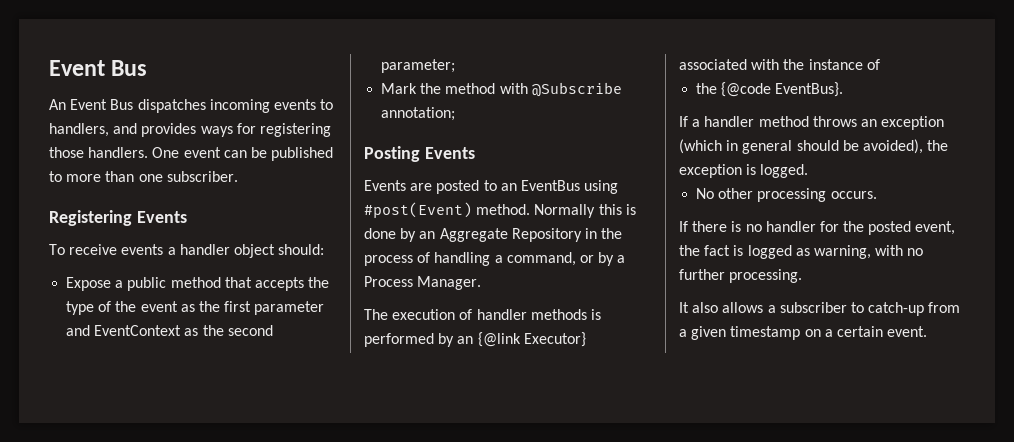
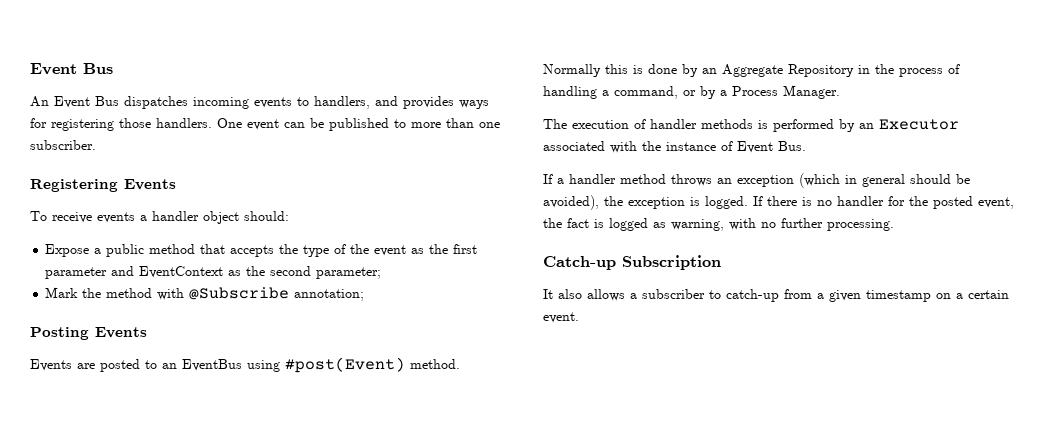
[477,332,586,347] {@link Executor} -> [879,119,959,130] Executor
[696,82,844,97] // the {@code EventBus}. -> [737,141,806,153] Event Bus.
[696,188,877,202] // No other processing occurs. // -> (748, 202) none
(803, 276) none -> [543,255,721,270] // Catch-up Subscription

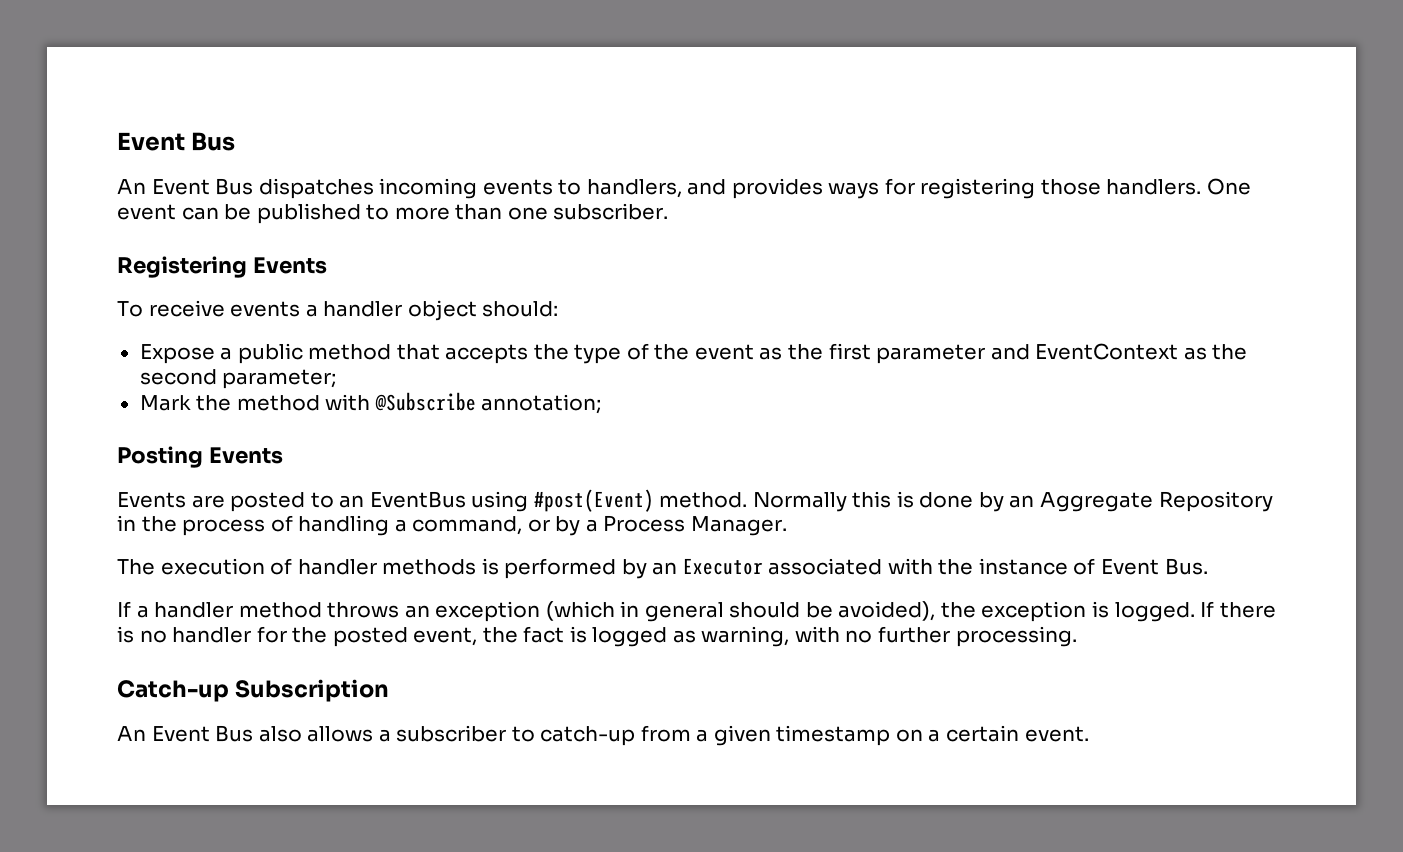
[543,289,553,299] It -> [117,725,254,742] An Event Bus

